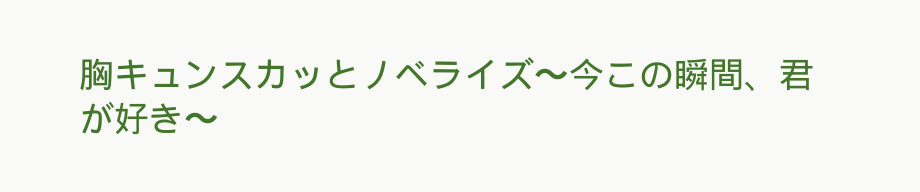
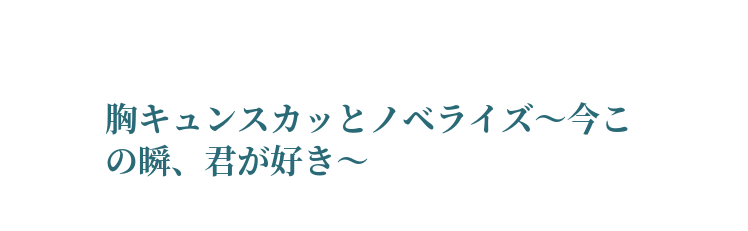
[709,59,744,91] 間 -> (171, 160) none

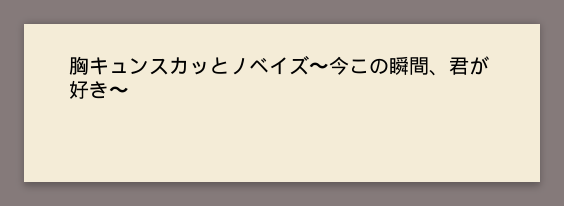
[435,105,468,134] ラ -> (269, 65) none
(171, 160) none -> [409,57,429,75] 間

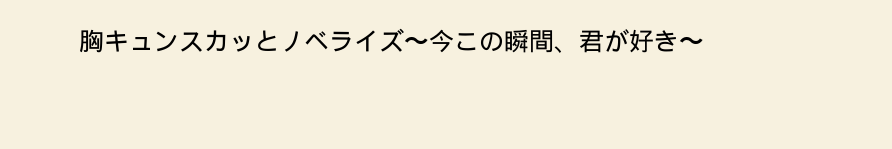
(269, 65) none -> [329,31,354,52] ラ

